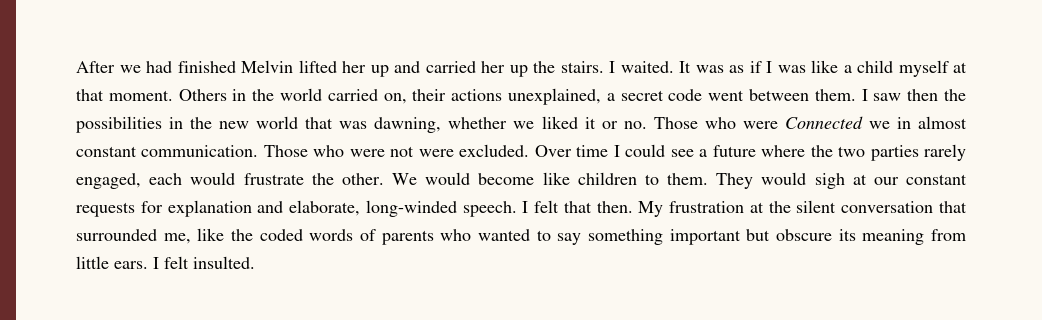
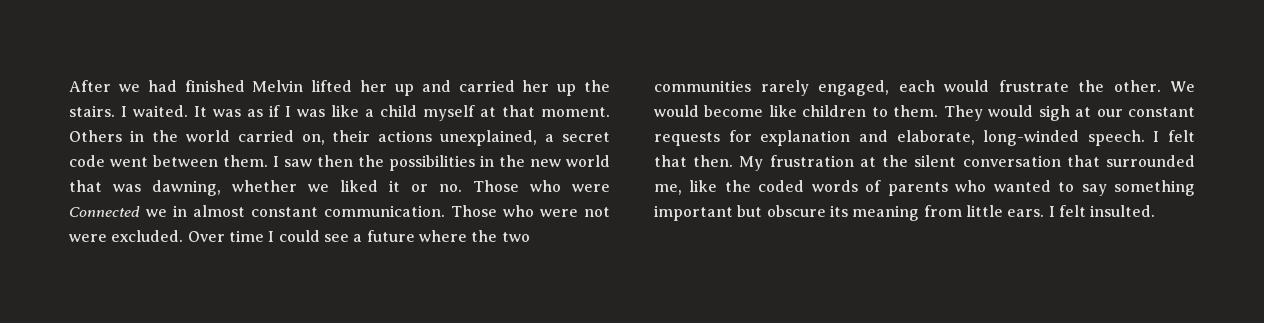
[870,145,919,161] parties -> [654,80,751,92] communities

